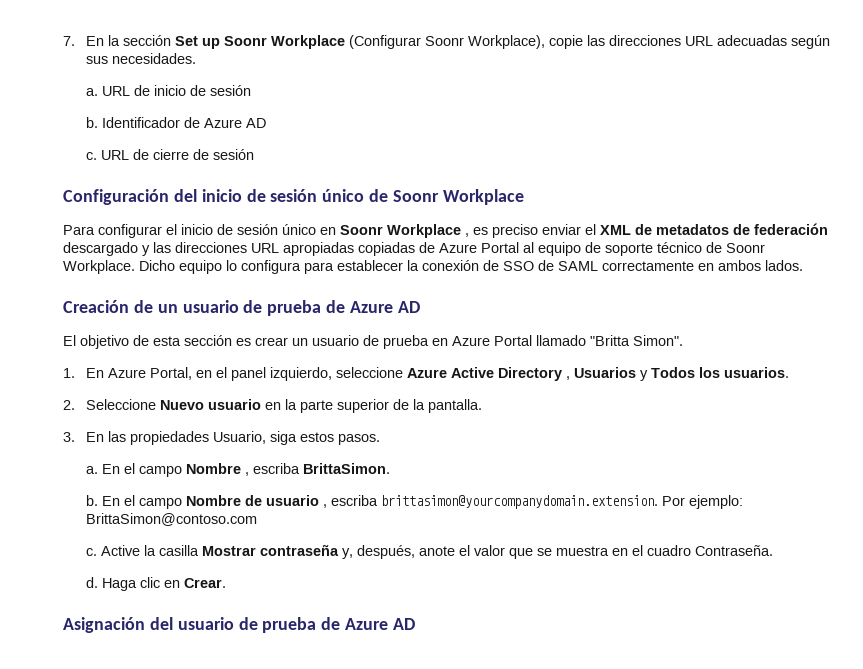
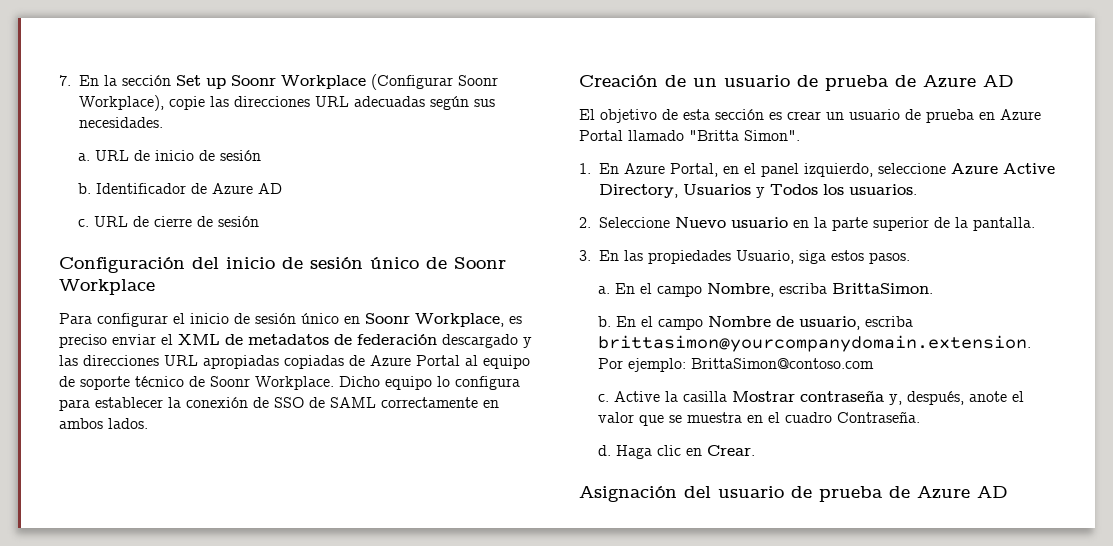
[387,224,469,238] Workplace , -> [415,313,504,327] Workplace,
[498,367,571,381] Directory , -> [599,184,678,198] Directory,
[186,463,250,476] Nombre , -> [706,283,774,297] Nombre,
[266,495,328,508] usuario , -> [798,316,860,330] usuario,

